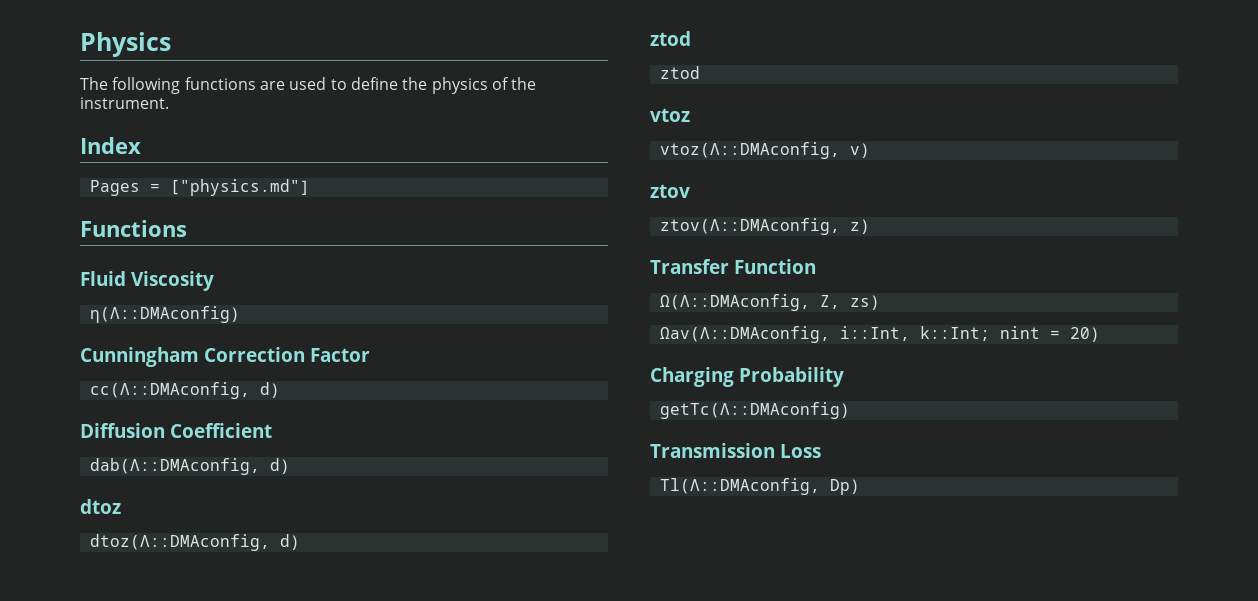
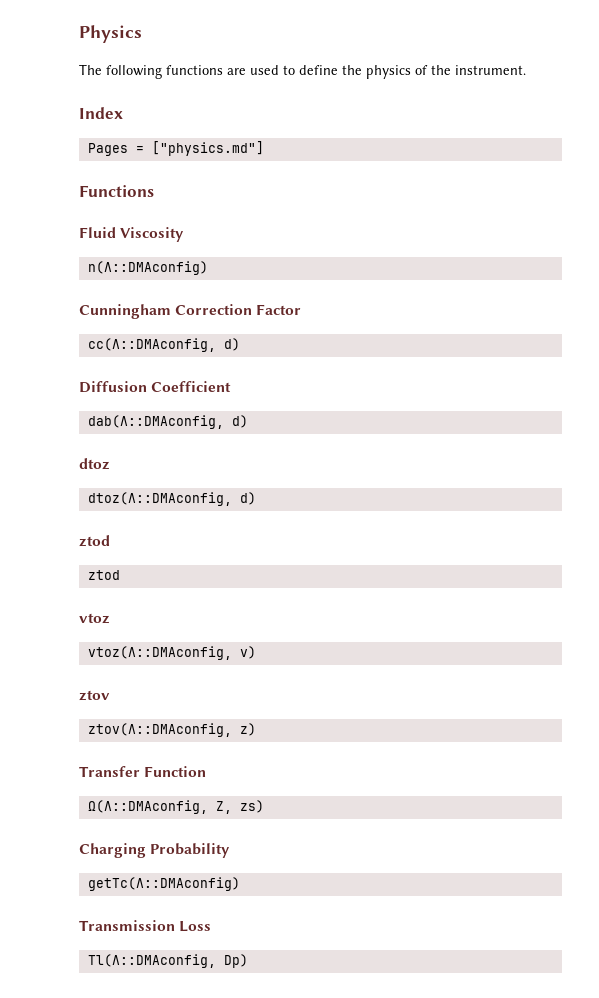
[659,326,1100,343] // Ωav(Λ::DMAconfig, i::Int, k::Int; nint = 20) -> (264, 806) none

